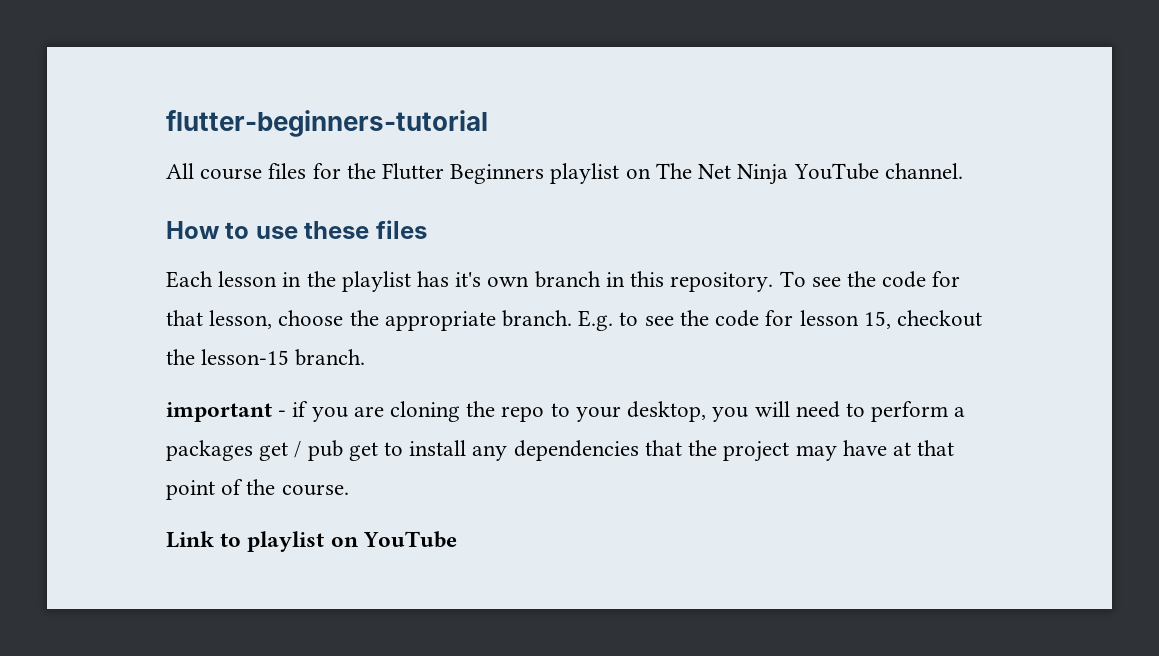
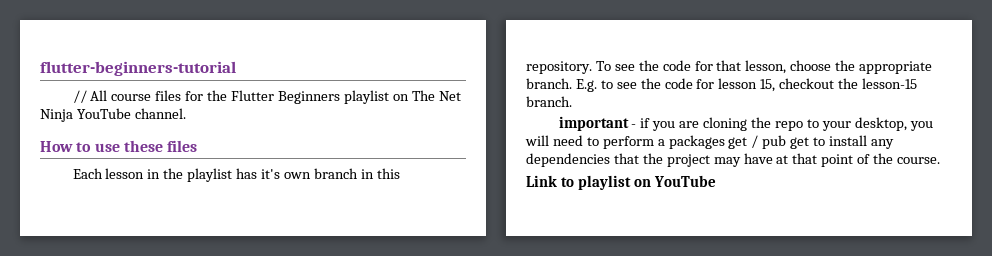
(488, 123) none -> [72,90,87,103] //

